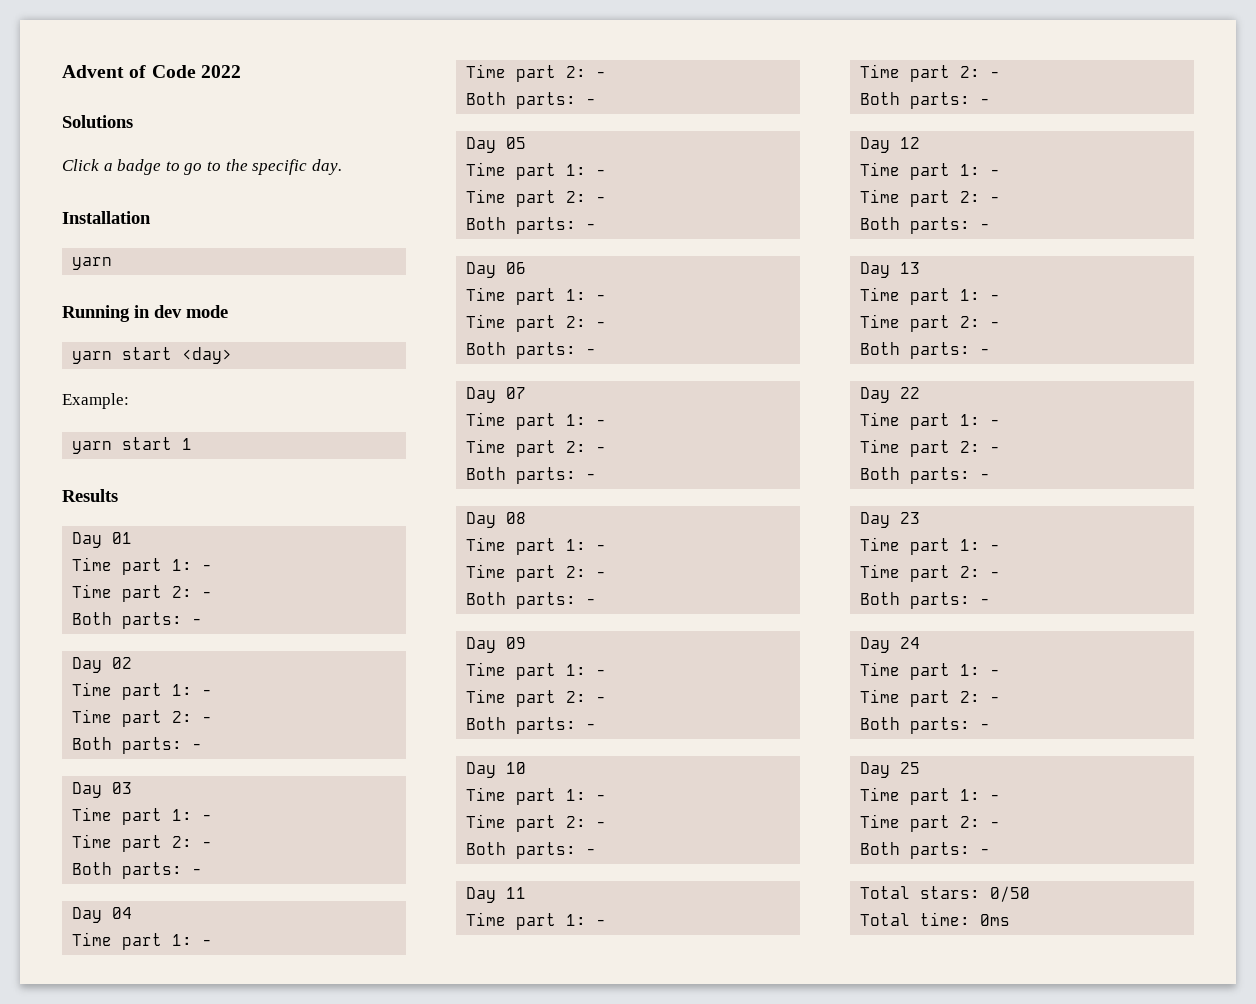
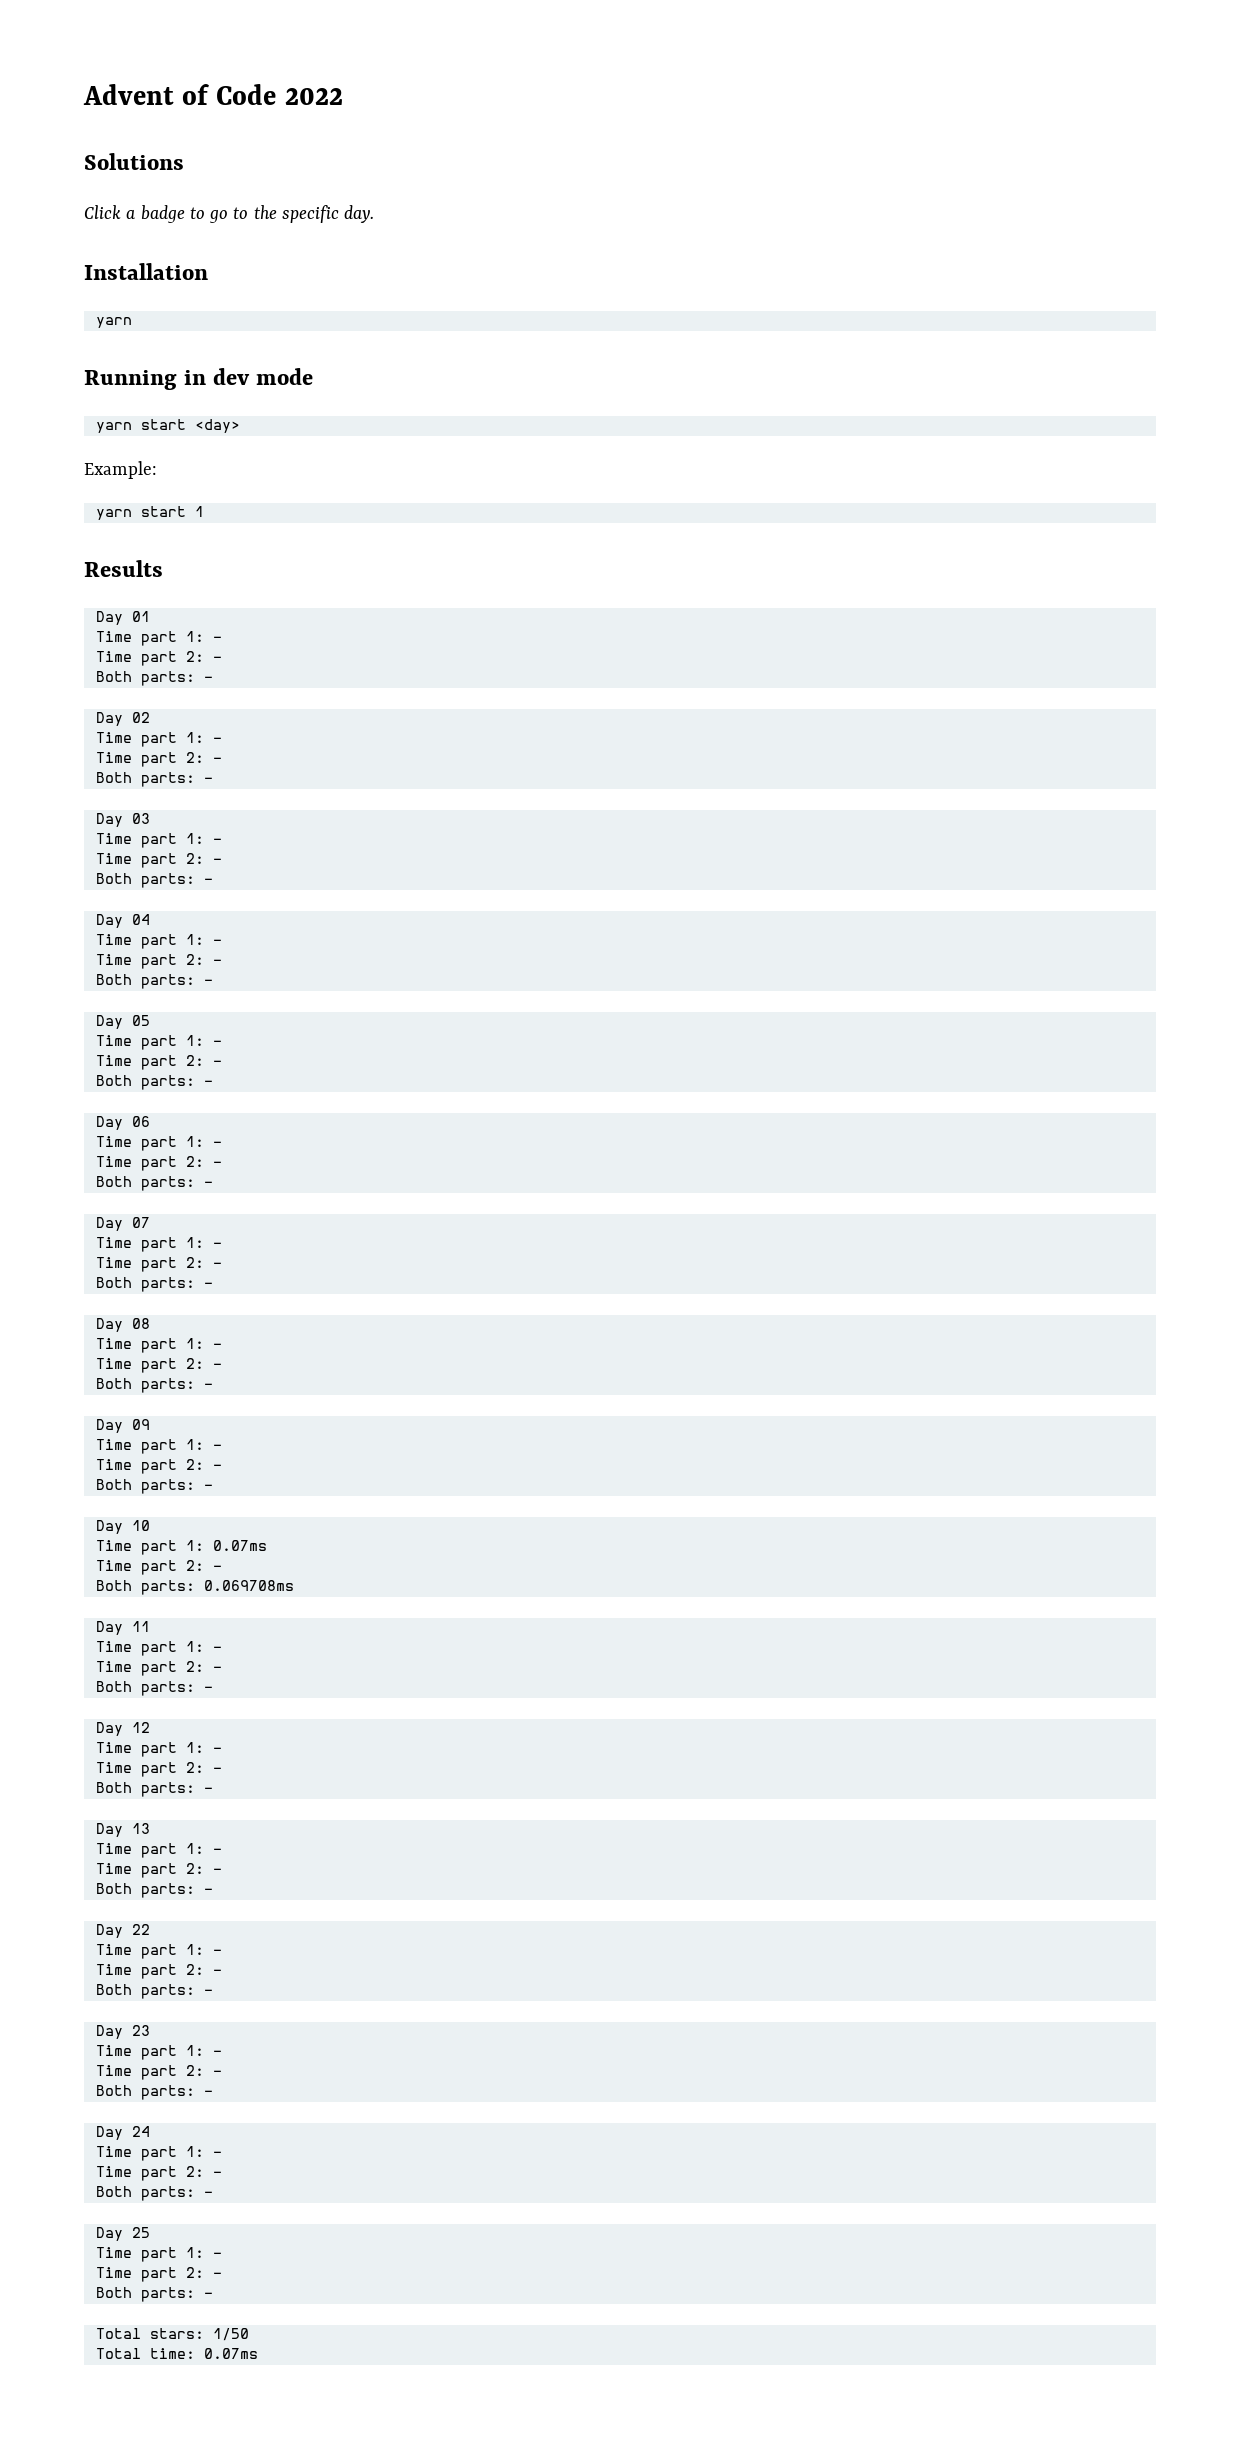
[596,794,607,801] [466,814,607,832] [466,842,597,859] - // Time part 2: - // Both parts: - -> [212,1540,267,1551] [95,1560,222,1575] [95,1580,294,1595] 0.07ms // Time part 2: - // Both parts: 0.069708ms
[990,886,1031,902] 0/50 -> [212,2328,249,2341] 1/50
[980,914,1011,926] 0ms -> [203,2348,258,2359] 0.07ms

